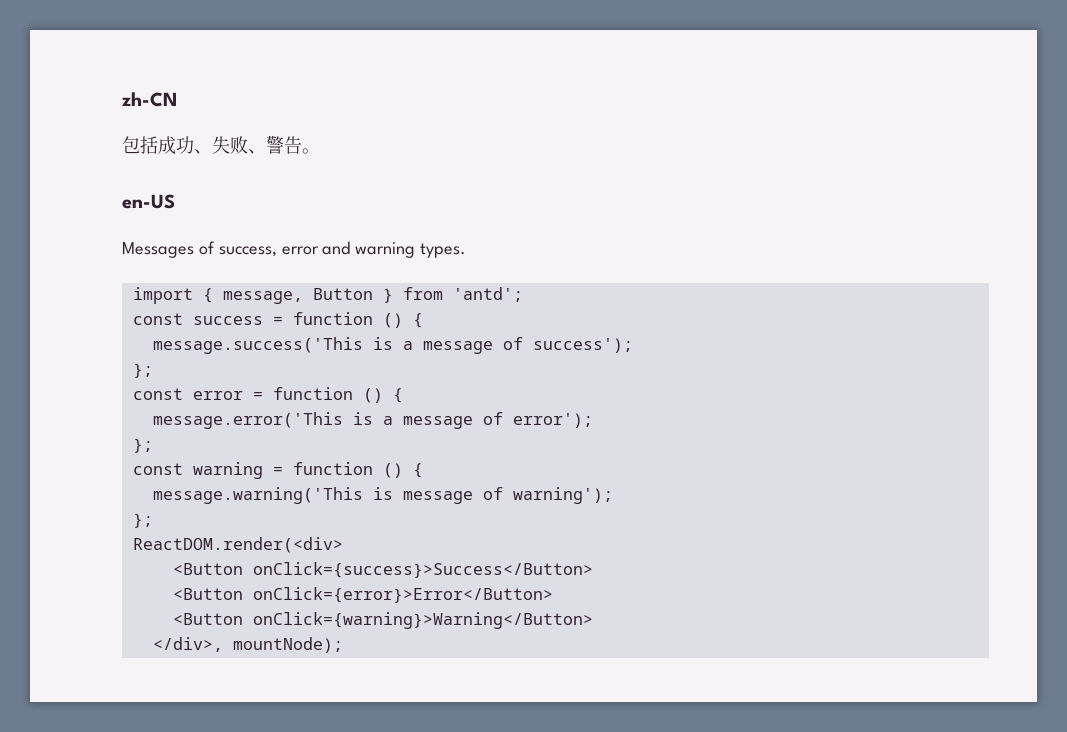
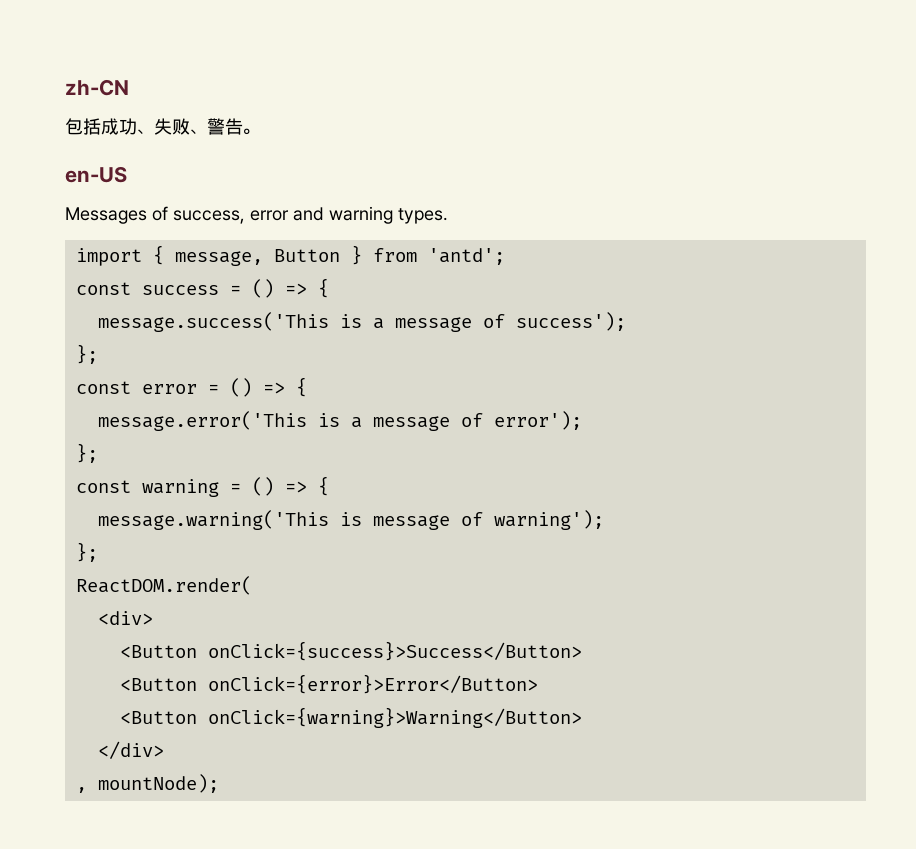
[292,312,403,328] function () -> [251,279,307,298] () =>
[272,387,383,403] function () -> [229,378,285,397] () =>
[292,462,403,478] function () -> [251,477,307,496] () =>
[132,537,343,553] ReactDOM.render(<div> -> [75,576,252,595] [97,611,153,625] ReactDOM.render( // <div>
[152,637,223,652] </div>, -> [97,741,164,759] [75,787,87,793] </div> // ,

